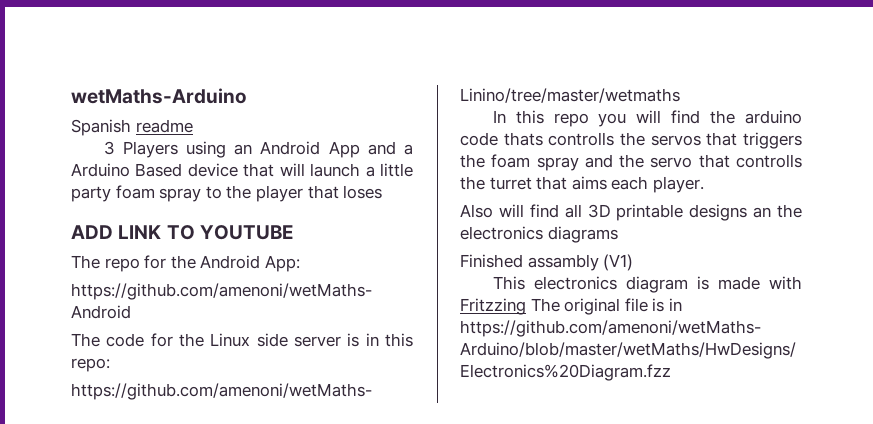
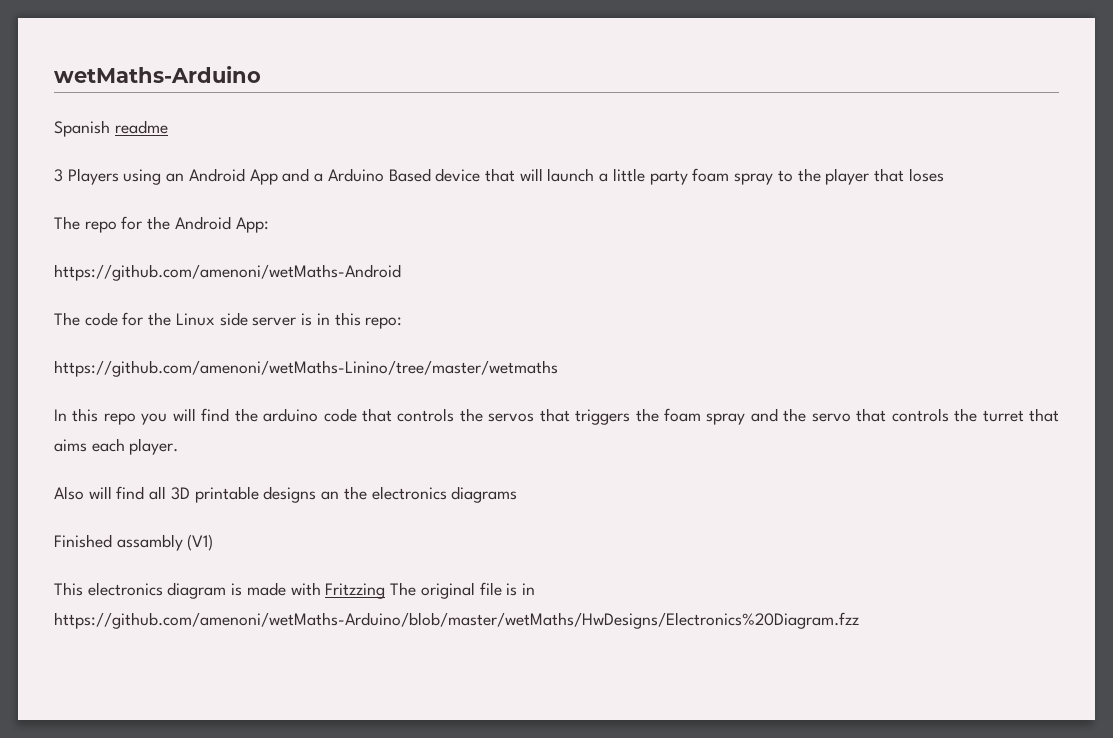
[71,225,293,240] // ADD LINK TO YOUTUBE -> (944, 175) none
[503,132,615,146] thats controlls -> [361,408,455,422] that controls
[736,154,802,168] controlls -> [891,408,949,422] controls

